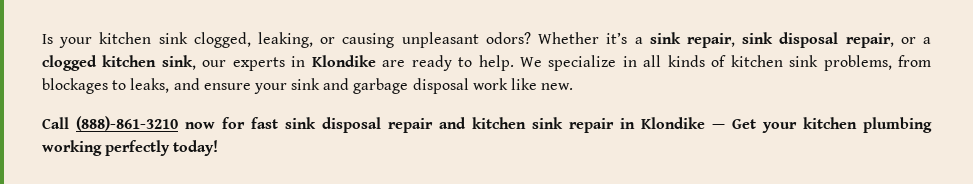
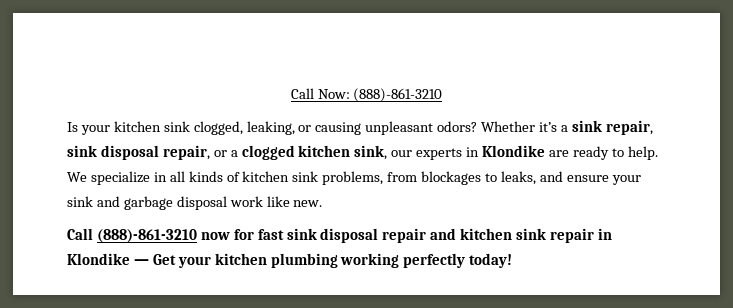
(42, 39) none -> [290,88,443,102] Call Now: (888)-861-3210 //

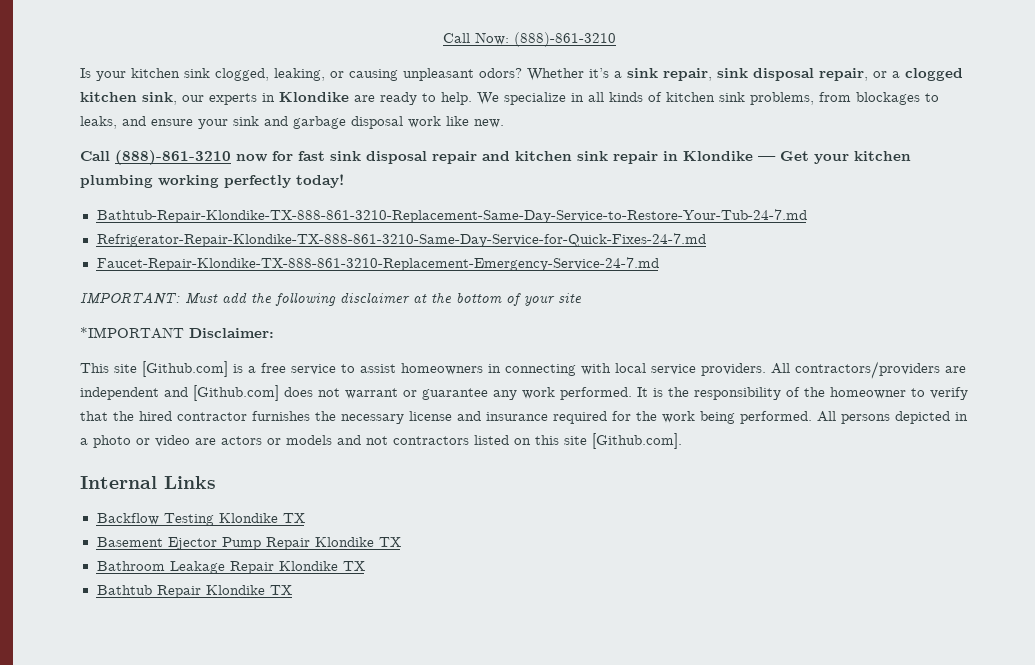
(513, 260) none -> [96,209,807,223] [96,233,706,247] [96,257,659,271] [80,292,582,306] [80,327,274,339] [80,361,966,379] [80,385,968,401] [80,411,968,424] [80,433,682,449] [80,476,216,489] [96,513,305,526] [96,537,401,550] [96,561,365,574] [96,585,292,598] // Bathtub-Repair-Klondike-TX-888-861-3210-Replacement-Same-Day-Service-to-Restore-Your-Tub-24-7.md // Refrigerator-Repair-Klondike-TX-888-861-3210-Same-Day-Service-for-Quick-Fixes-24-7.md // Faucet-Repair-Klondike-TX-888-861-3210-Replacement-Emergency-Service-24-7.md // IMPORTANT: Must add the following disclaimer at the bottom of your site // *IMPORTANT Disclaimer: // This site [Github.com] is a free service to assist homeowners in connecting with local service providers. All contractors/providers are independent and [Github.com] does not warrant or guarantee any work performed. It is the responsibility of the homeowner to verify that the hired contractor furnishes the necessary license and insurance required for the work being performed. All persons depicted in a photo or video are actors or models and not contractors listed on this site [Github.com]. // Internal Links // Backflow Testing Klondike TX // Basement Ejector Pump Repair Klondike TX // Bathroom Leakage Repair Klondike TX // Bathtub Repair Klondike TX

